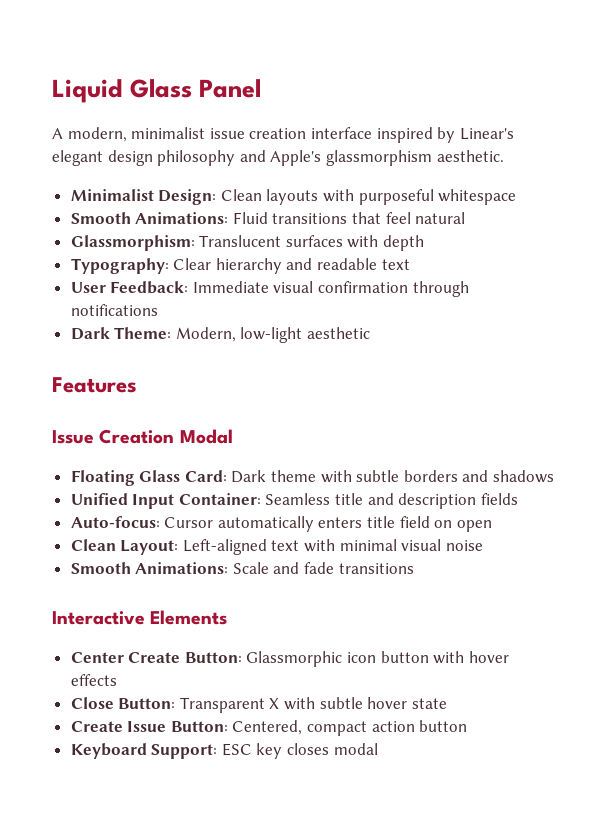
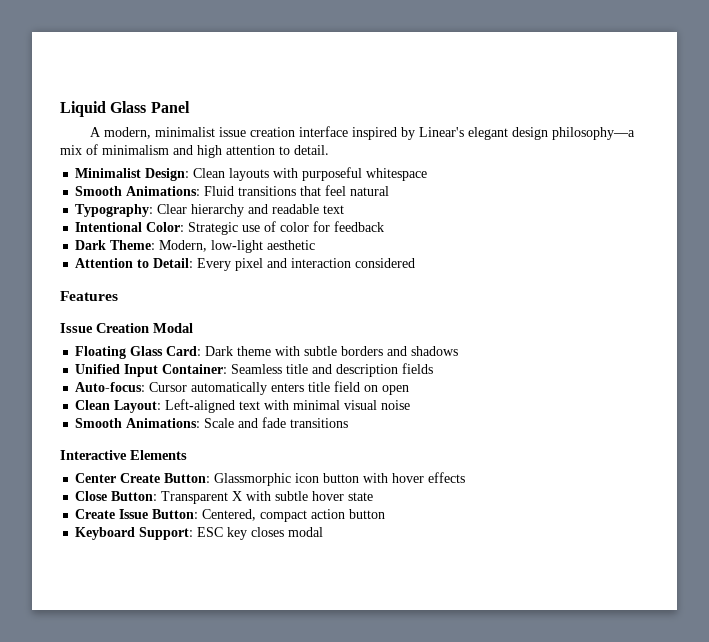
[157,150,504,166] philosophy and Apple's glassmorphism aesthetic. -> [551,127,635,140] [60,144,329,158] philosophy—a mix of minimalism and high attention to detail.
[70,235,425,251] // Glassmorphism: Translucent surfaces with depth -> (390, 191) none
[70,281,469,297] [70,304,158,316] User Feedback: Immediate visual confirmation through notifications -> [75,221,385,235] Intentional Color: Strategic use of color for feedback
(371, 333) none -> [75,258,416,271] // Attention to Detail: Every pixel and interaction considered

